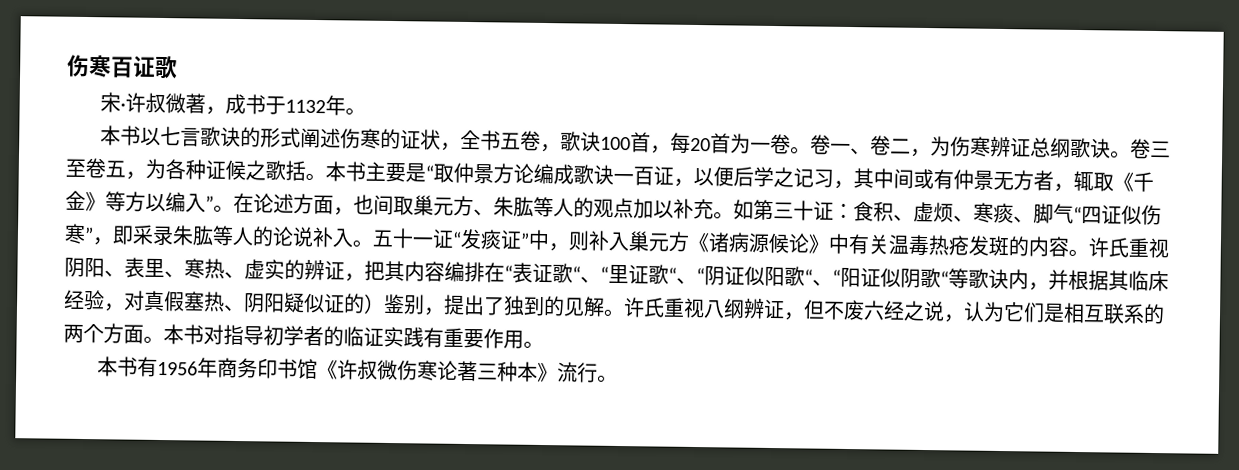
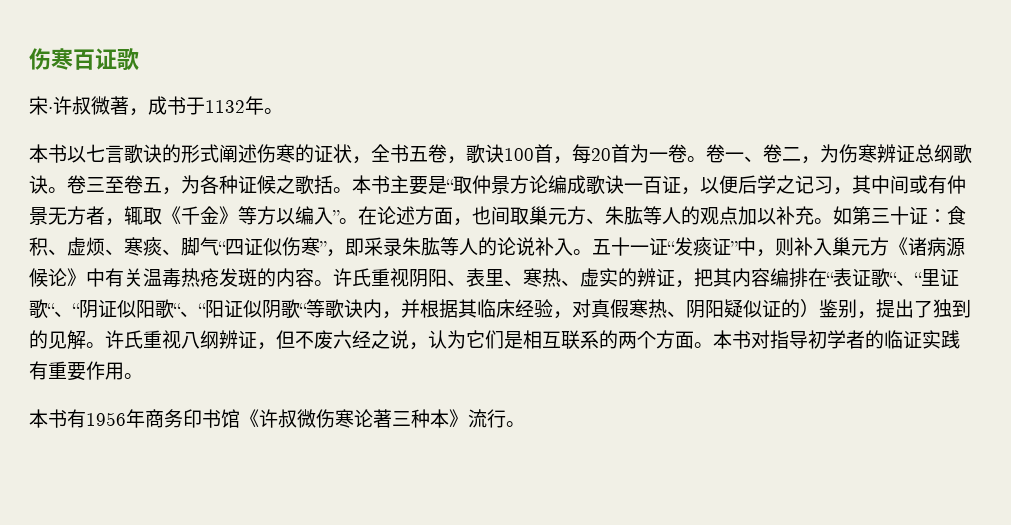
[183,291,205,311] 塞 -> [629,299,648,318] 寒

